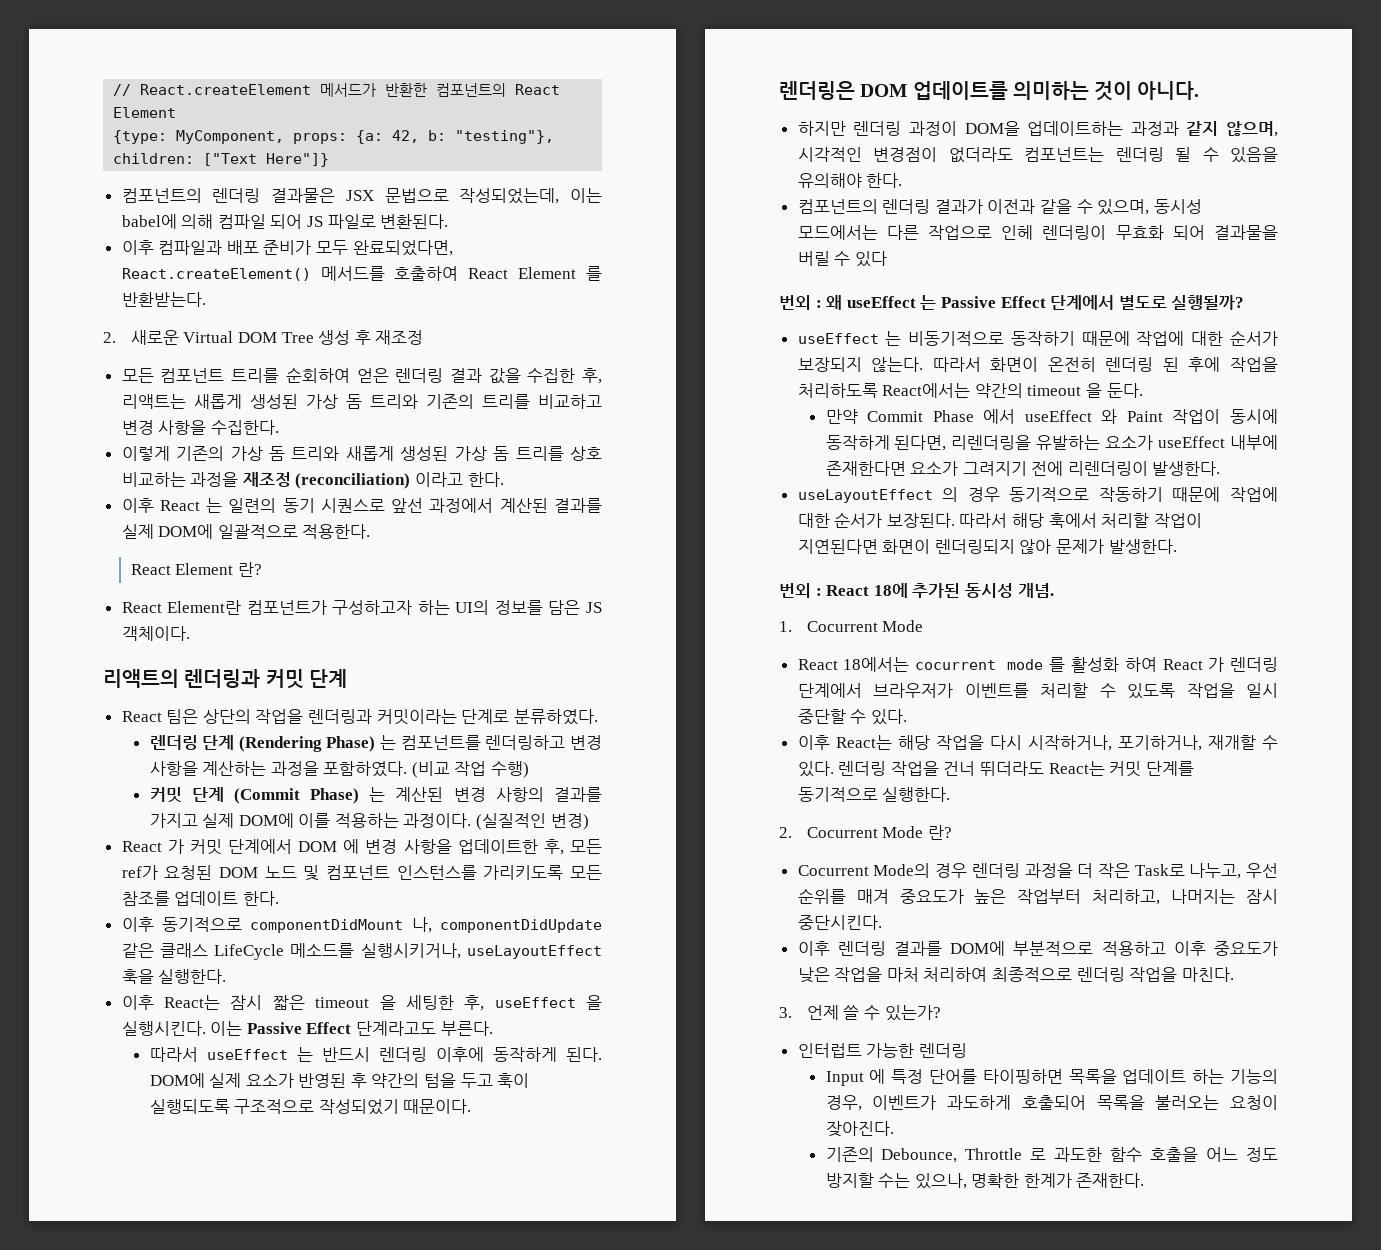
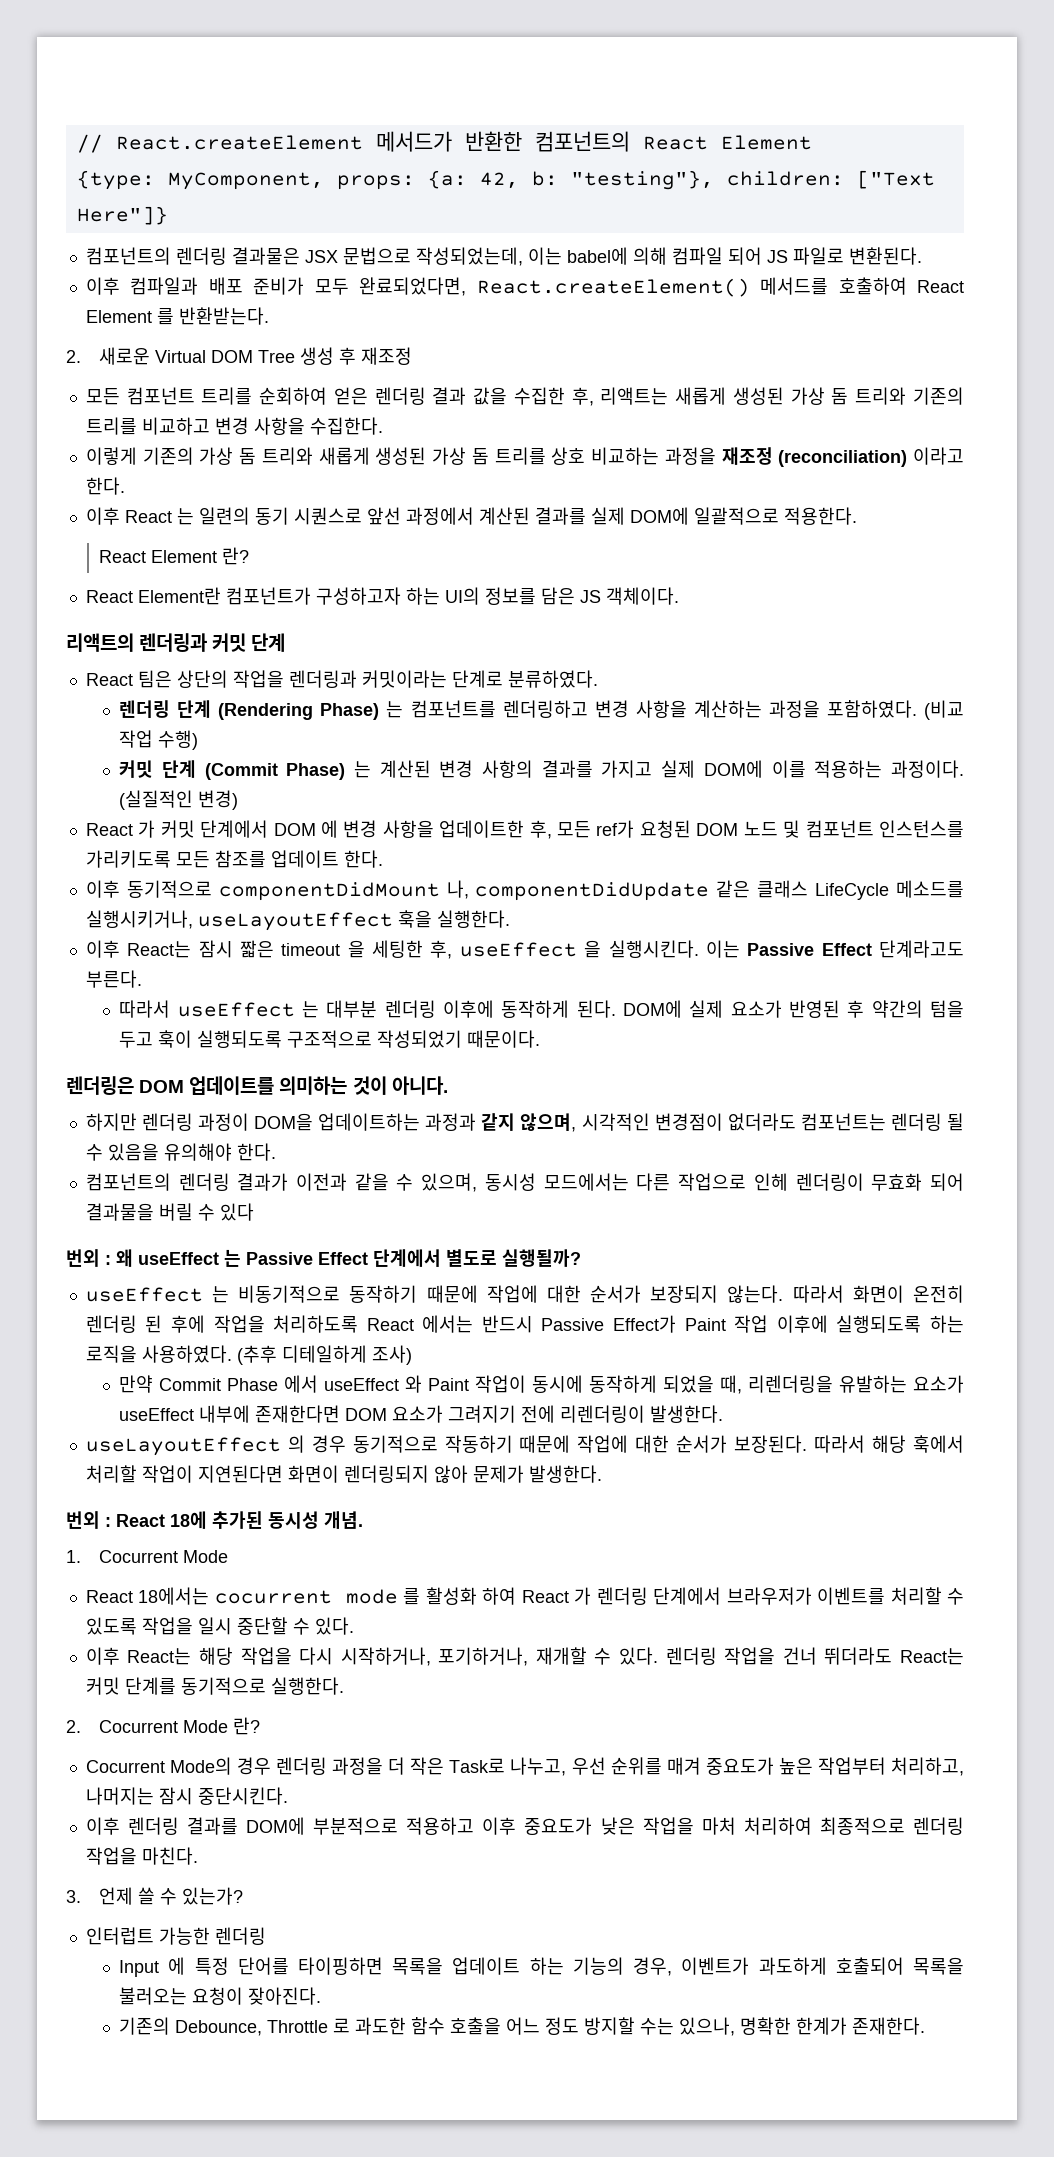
[321,1047,370,1062] 반드시 -> [326,1000,378,1018] 대부분
[882,383,1143,398] React에서는 약간의 timeout 을 둔다. -> [366,1315,964,1333] [85,1345,412,1365] React 에서는 반드시 Passive Effect가 Paint 작업 이후에 실행되도록 하는 로직을 사용하였다. (추후 디테일하게 조사)
[894,435,947,451] 된다면, -> [663,1375,743,1394] 되었을 때,
(906, 468) none -> [345,1408,388,1421] DOM

